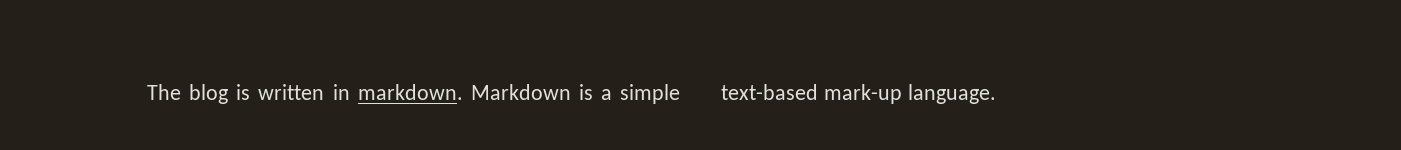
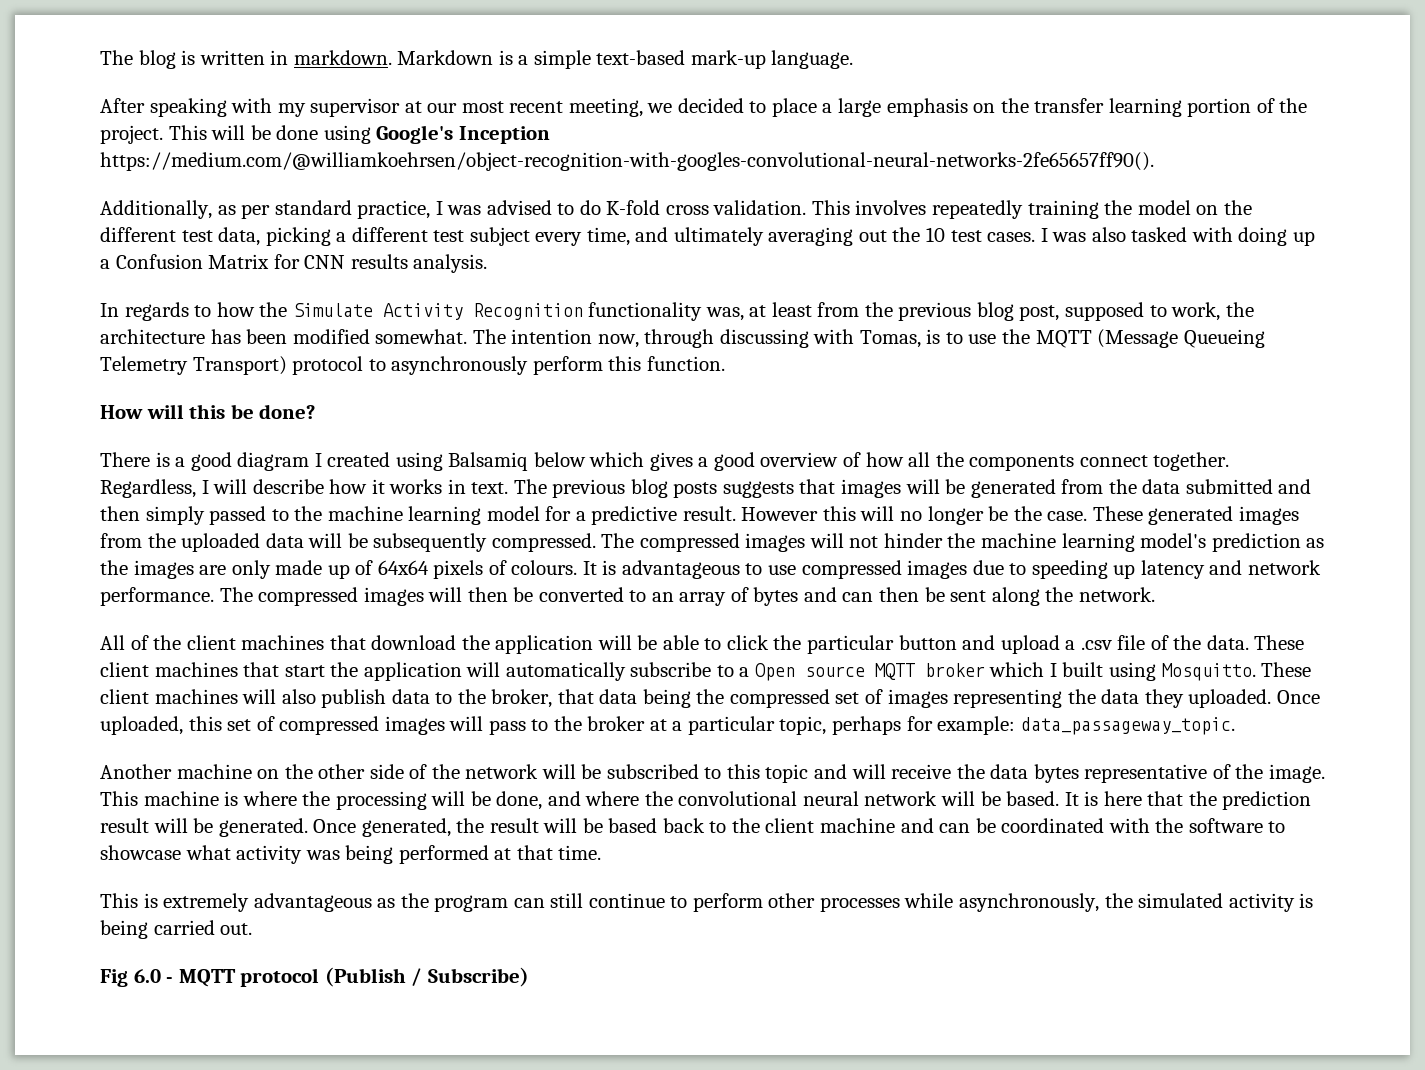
(996, 94) none -> [100,98,1308,117] [100,125,550,144] [100,152,1154,171] [100,200,1252,219] [100,227,1315,246] [100,254,488,273] [100,302,1254,321] [100,329,1265,348] [100,356,725,375] [100,404,316,419] [100,452,1230,471] [100,479,1312,498] [100,506,1299,525] [100,533,1325,552] [100,560,1321,579] [100,587,1155,606] [100,635,1305,654] [100,662,1312,681] [100,689,1320,708] [100,716,1235,735] [100,764,1325,783] [100,791,1312,810] [100,818,1286,837] [100,845,602,864] [100,893,1314,912] [100,920,253,939] [100,967,529,987] // After speaking with my supervisor at our most recent meeting, we decided to place a large emphasis on the transfer learning portion of the project. This will be done using Google's Inception https://medium.com/@williamkoehrsen/object-recognition-with-googles-convolutional-neural-networks-2fe65657ff90(). // Additionally, as per standard practice, I was advised to do K-fold cross validation. This involves repeatedly training the model on the different test data, picking a different test subject every time, and ultimately averaging out the 10 test cases. I was also tasked with doing up a Confusion Matrix for CNN results analysis. // In regards to how the Simulate Activity Recognition functionality was, at least from the previous blog post, supposed to work, the architecture has been modified somewhat. The intention now, through discussing with Tomas, is to use the MQTT (Message Queueing Telemetry Transport) protocol to asynchronously perform this function. // How will this be done? // There is a good diagram I created using Balsamiq below which gives a good overview of how all the components connect together. Regardless, I will describe how it works in text. The previous blog posts suggests that images will be generated from the data submitted and then simply passed to the machine learning model for a predictive result. However this will no longer be the case. These generated images from the uploaded data will be subsequently compressed. The compressed images will not hinder the machine learning model's prediction as the images are only made up of 64x64 pixels of colours. It is advantageous to use compressed images due to speeding up latency and network performance. The compressed images will then be converted to an array of bytes and can then be sent along the network. // All of the client machines that download the application will be able to click the particular button and upload a .csv file of the data. These client machines that start the application will automatically subscribe to a Open source MQTT broker which I built using Mosquitto. These client machines will also publish data to the broker, that data being the compressed set of images representing the data they uploaded. Once uploaded, this set of compressed images will pass to the broker at a particular topic, perhaps for example: data_passageway_topic. // Another machine on the other side of the network will be subscribed to this topic and will receive the data bytes representative of the image. This machine is where the processing will be done, and where the convolutional neural network will be based. It is here that the prediction result will be generated. Once generated, the result will be based back to the client machine and can be coordinated with the software to showcase what activity was being performed at that time. // This is extremely advantageous as the program can still continue to perform other processes while asynchronously, the simulated activity is being carried out. // Fig 6.0 - MQTT protocol (Publish / Subscribe)

